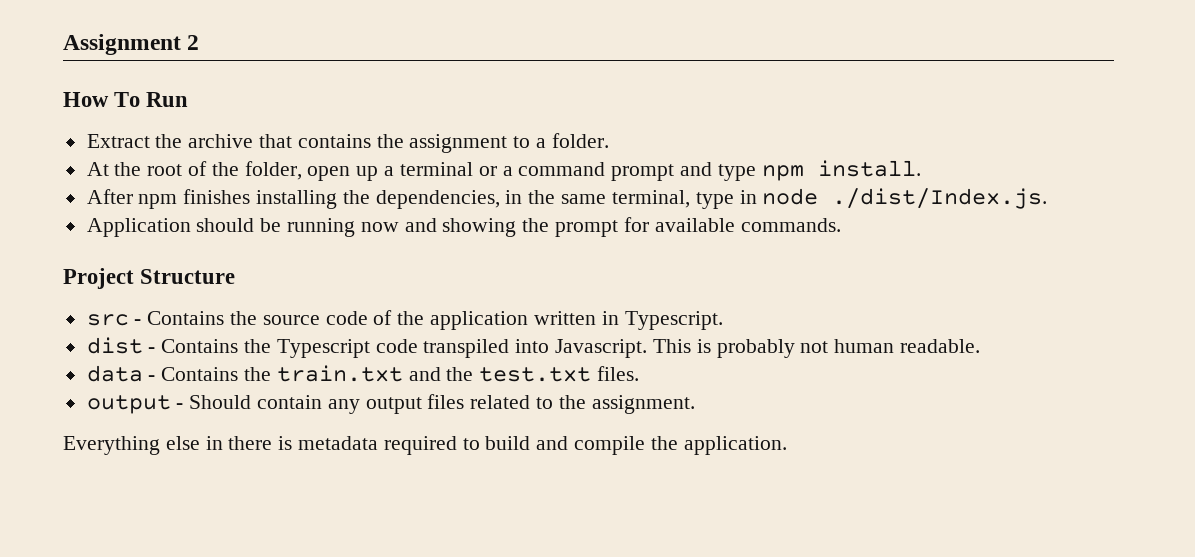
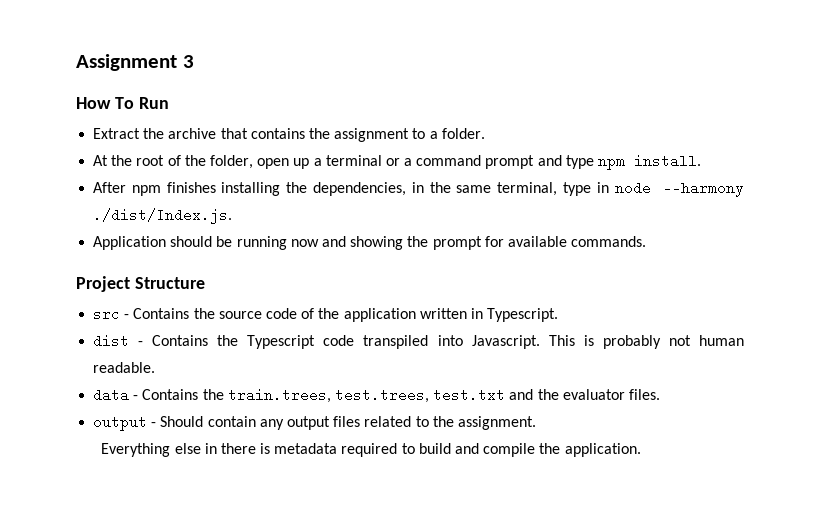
[187,35,200,50] 2 -> [182,55,194,68] 3
(819, 196) none -> [662,181,744,197] --harmony
[276,365,403,382] train.txt -> [227,388,506,403] train.trees, test.trees, test.txt
[479,367,592,382] test.txt -> [562,389,625,400] evaluator

